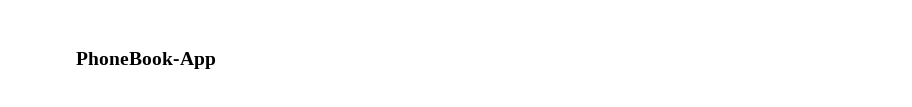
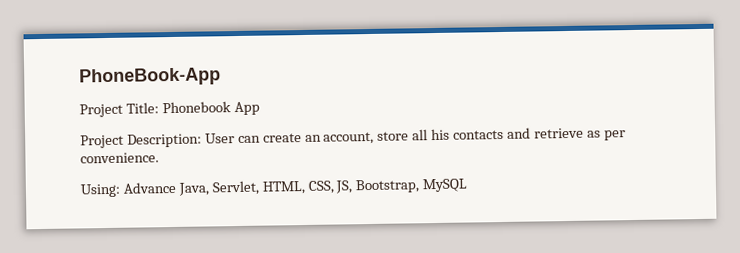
(216, 60) none -> [79,101,260,118] [80,127,626,149] [80,152,159,164] [80,178,468,198] // Project Title: Phonebook App // Project Description: User can create an account, store all his contacts and retrieve as per convenience. // Using: Advance Java, Servlet, HTML, CSS, JS, Bootstrap, MySQL

